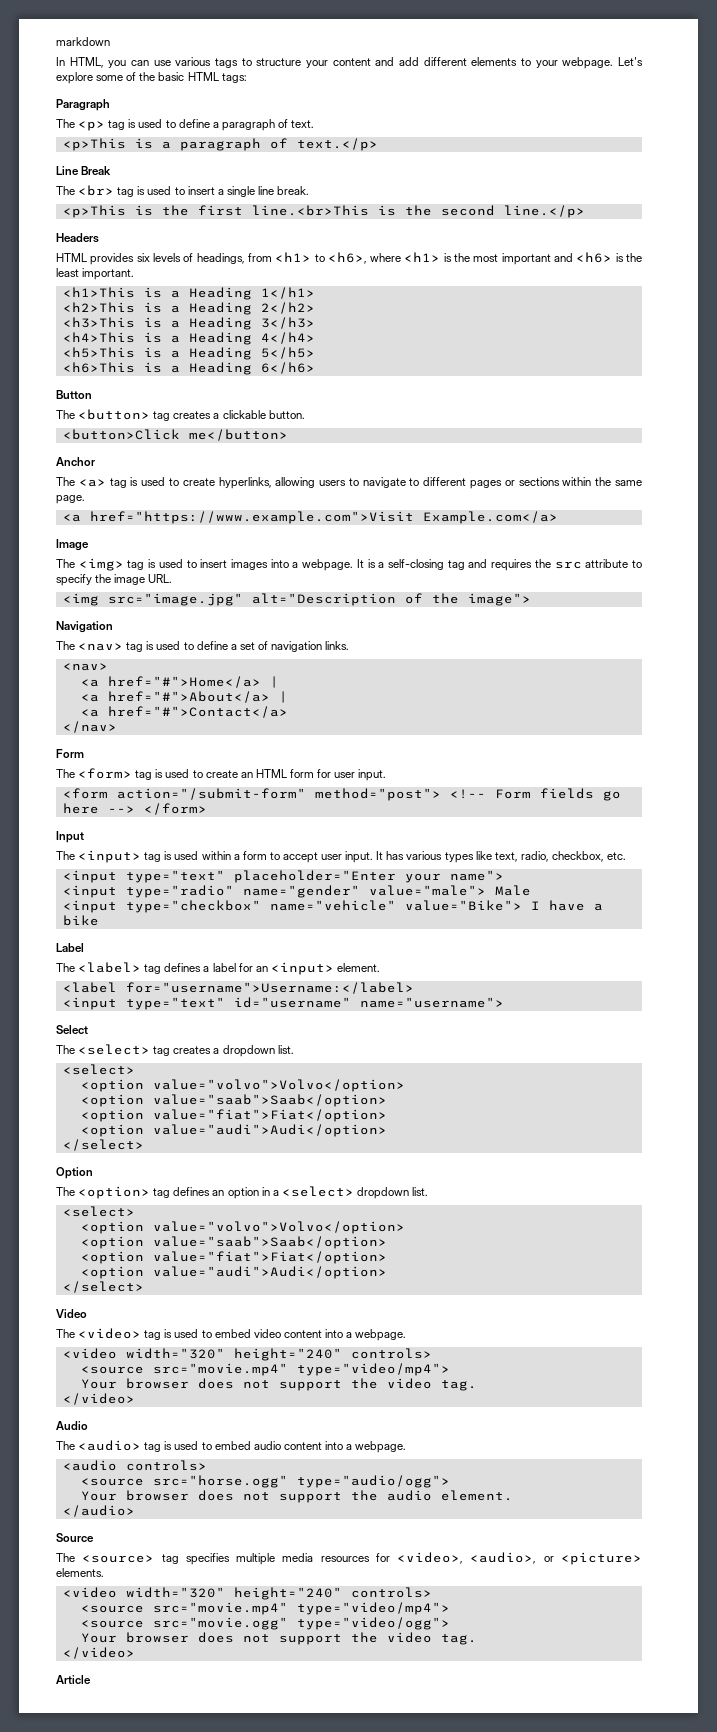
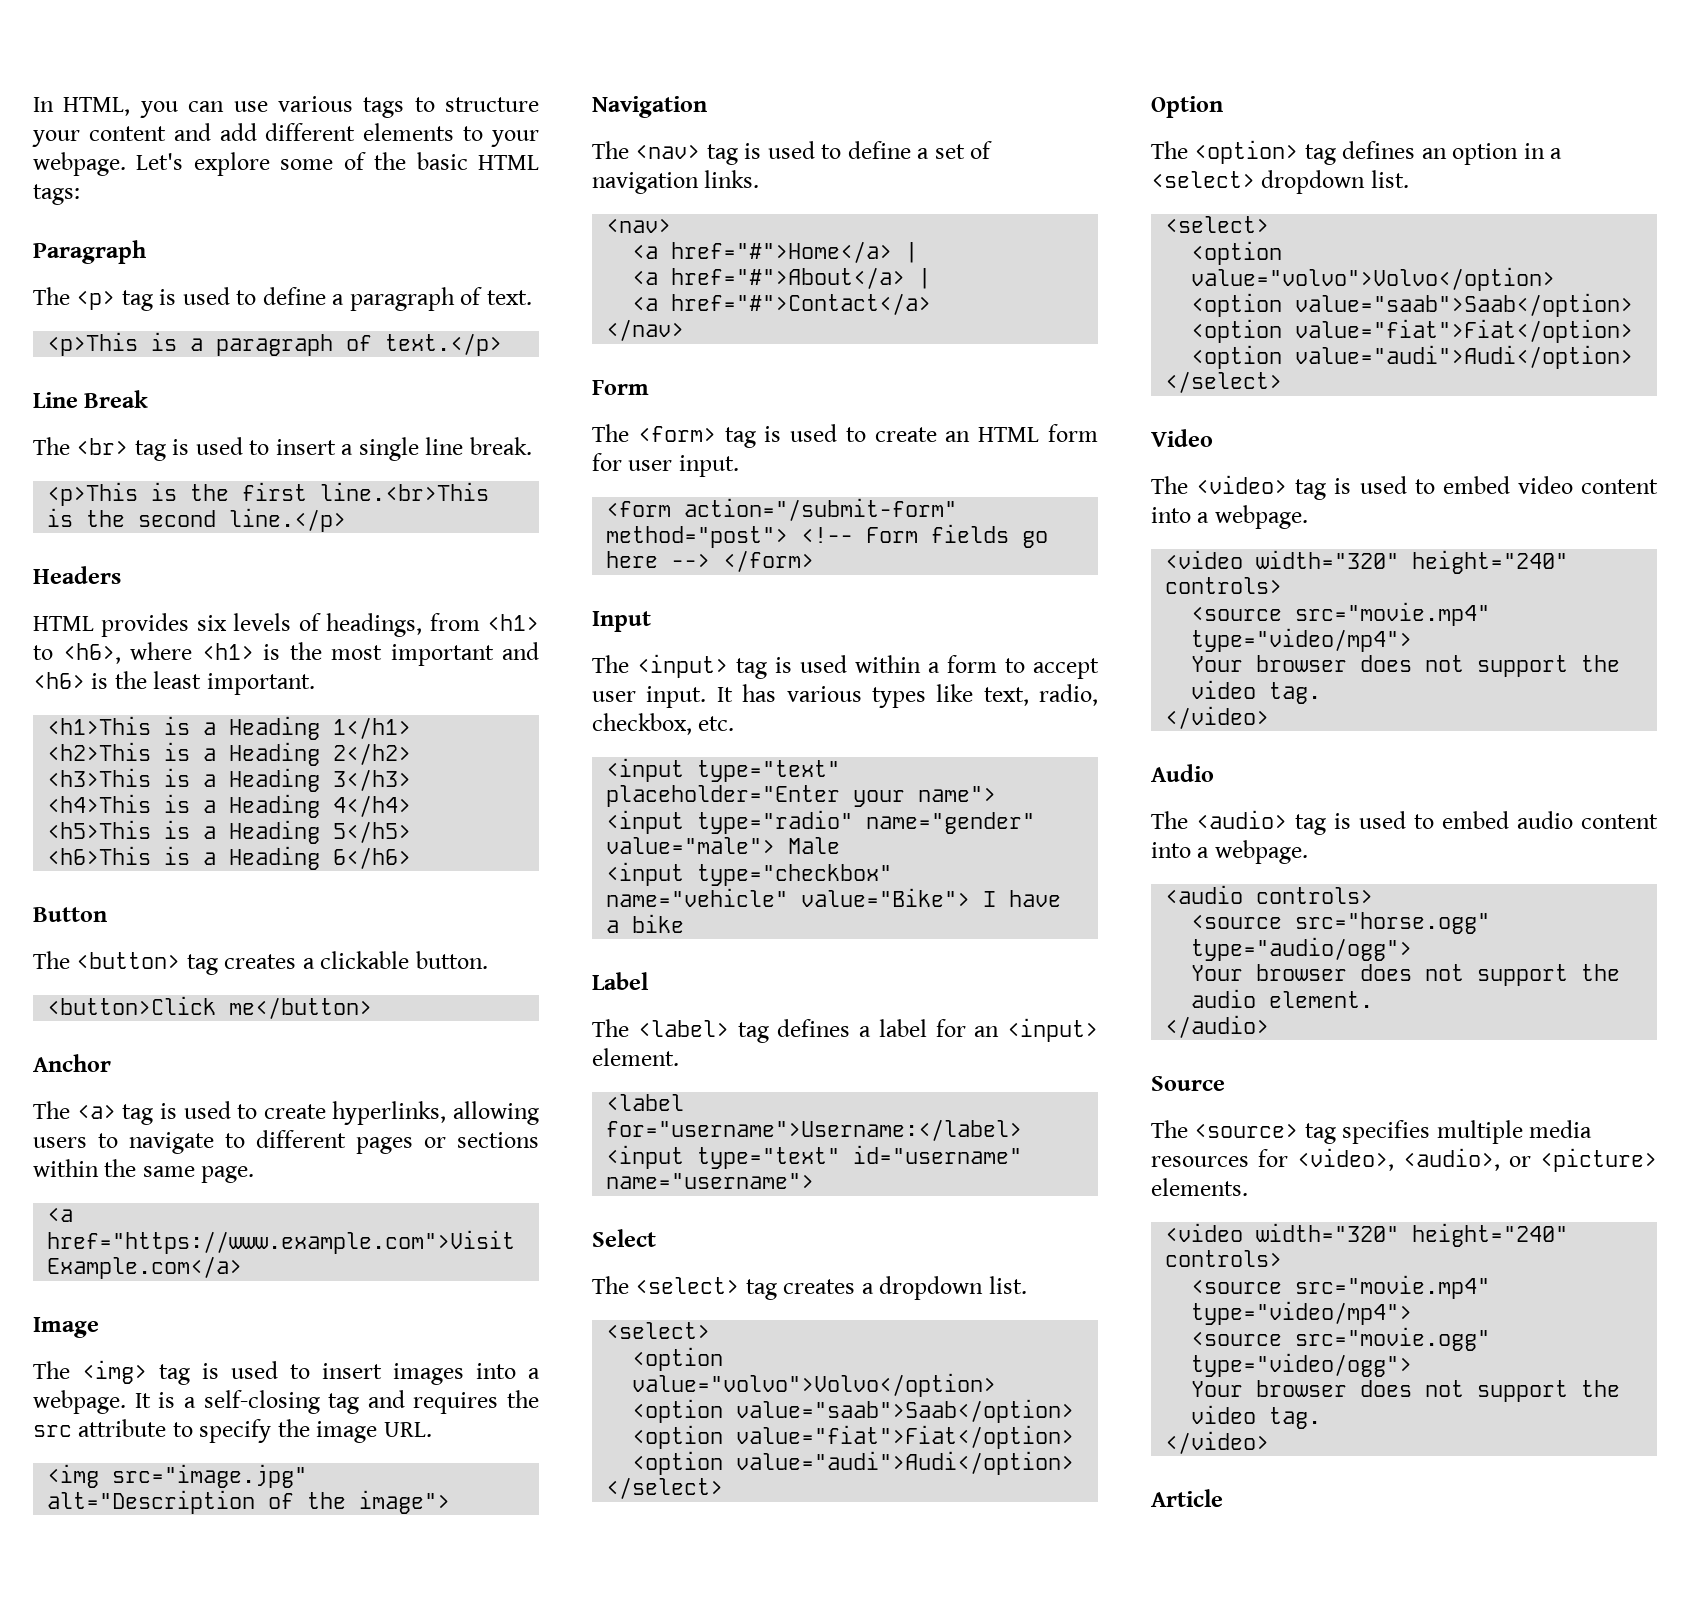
[56,37,110,46] markdown // -> (33, 104) none

